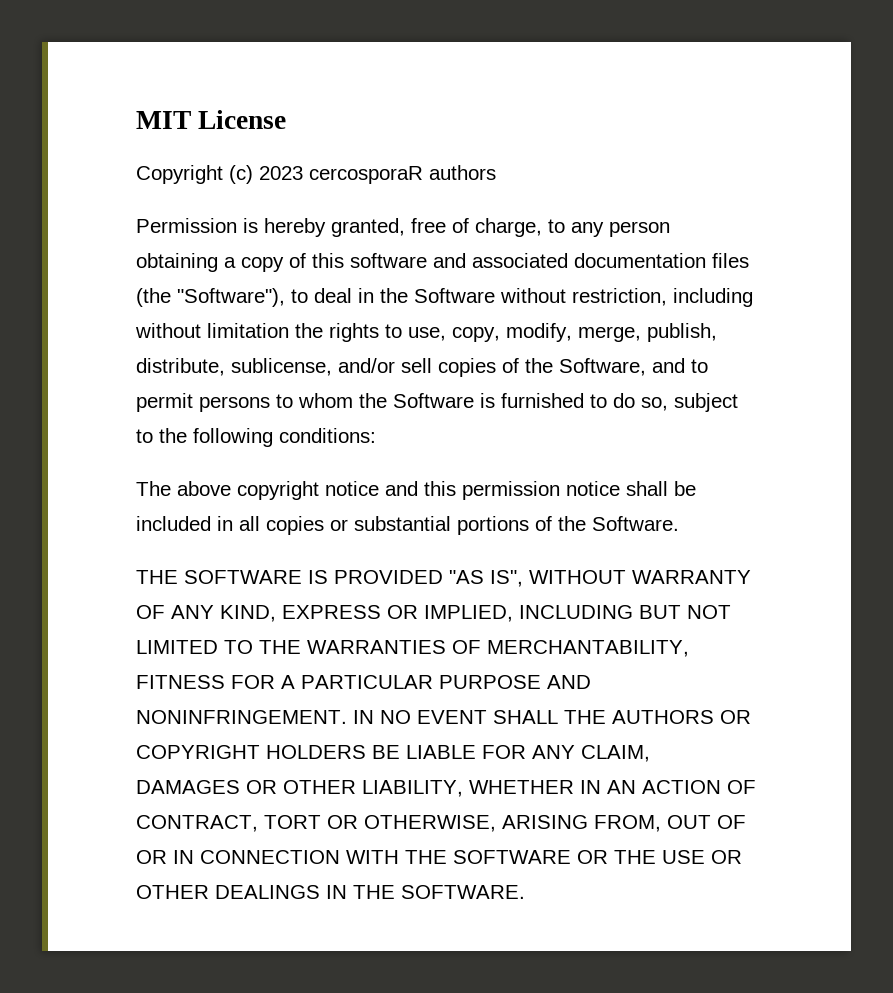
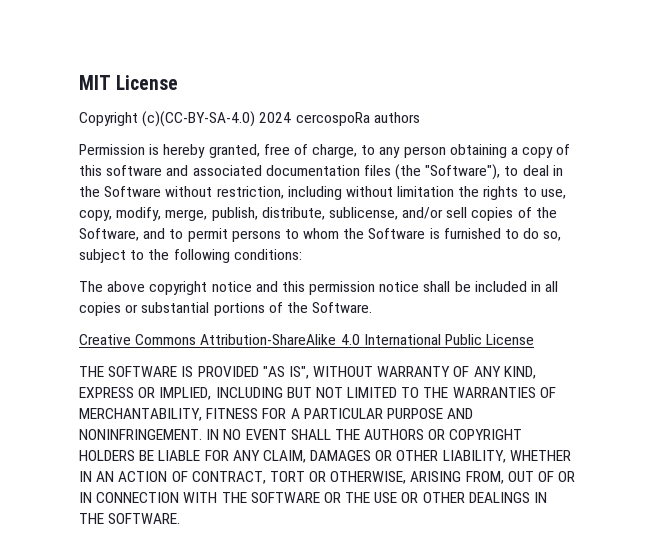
[229,165,423,184] (c) 2023 cercosporaR -> [142,111,370,127] (c)(CC-BY-SA-4.0) 2024 cercospoRa
(679, 523) none -> [79,334,535,345] // Creative Commons Attribution-ShareAlike 4.0 International Public License

